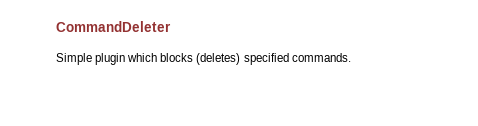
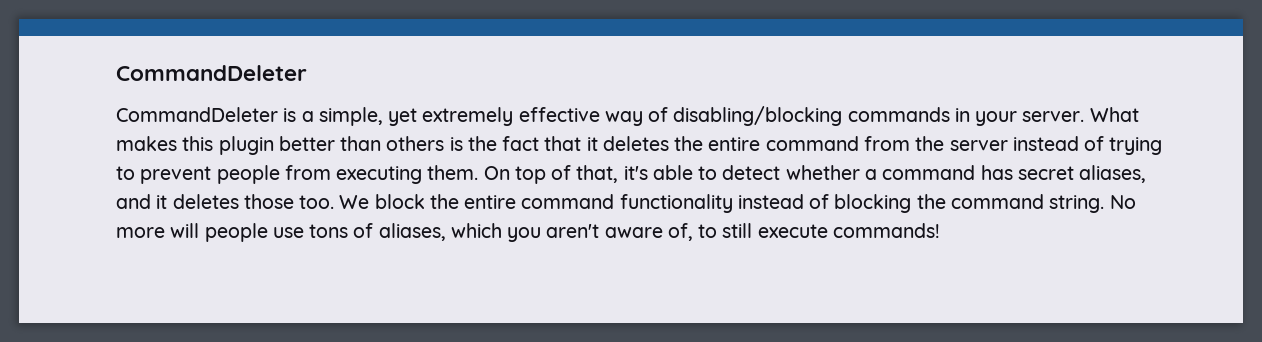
[56,53,351,65] Simple plugin which blocks (deletes) specified commands. -> [116,106,1139,126] [116,136,1163,155] [116,165,1147,184] [116,194,1136,213] [116,223,940,242] CommandDeleter is a simple, yet extremely effective way of disabling/blocking commands in your server. What makes this plugin better than others is the fact that it deletes the entire command from the server instead of trying to prevent people from executing them. On top of that, it's able to detect whether a command has secret aliases, and it deletes those too. We block the entire command functionality instead of blocking the command string. No more will people use tons of aliases, which you aren't aware of, to still execute commands!

